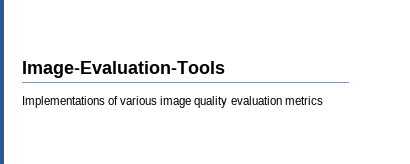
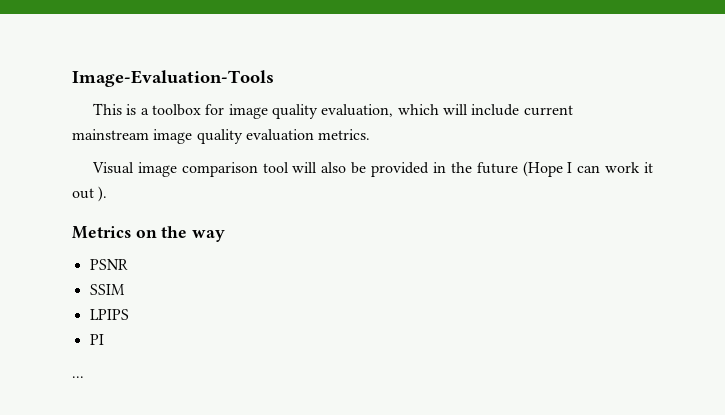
[22,96,323,108] Implementations of various image quality evaluation metrics -> [93,103,573,119] [72,129,371,144] [92,161,654,177] [72,186,108,202] [72,226,226,242] [89,259,128,270] [89,284,125,295] [89,309,129,320] [89,334,104,345] [72,376,84,378] This is a toolbox for image quality evaluation, which will include current mainstream image quality evaluation metrics. // Visual image comparison tool will also be provided in the future (Hope I can work it out ). // Metrics on the way // PSNR // SSIM // LPIPS // PI // ...

